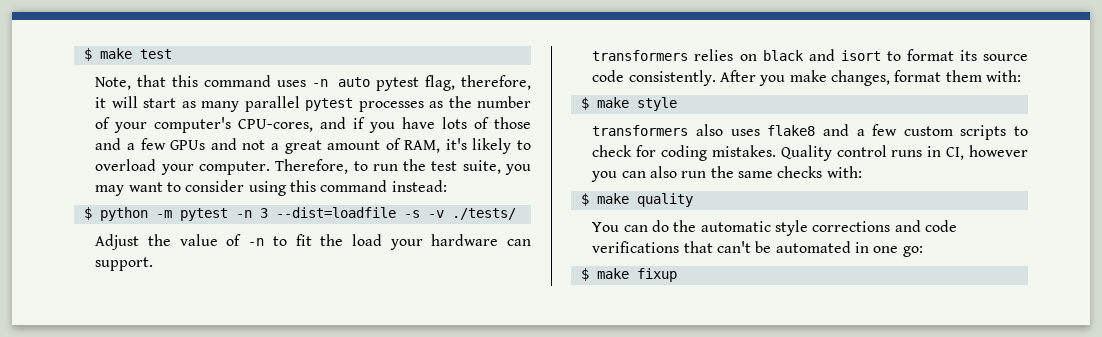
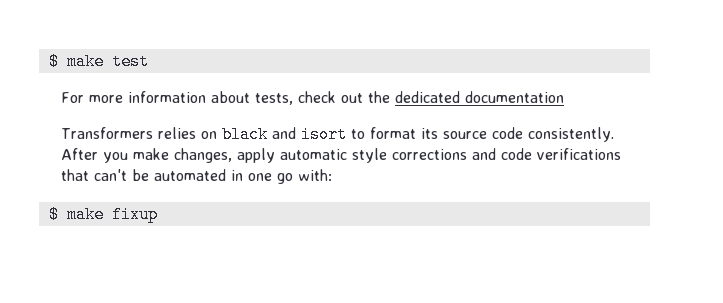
[95,75,531,91] [95,96,531,112] [95,117,531,133] [95,138,532,154] [95,159,531,175] [95,180,447,196] [83,207,516,221] [95,234,531,250] [95,257,154,271] [592,50,689,61] Note, that this command uses -n auto pytest flag, therefore, it will start as many parallel pytest processes as the number of your computer's CPU-cores, and if you have lots of those and a few GPUs and not a great amount of RAM, it's likely to overload your computer. Therefore, to run the test suite, you may want to consider using this command instead: // $ python -m pytest -n 3 --dist=loadfile -s -v ./tests/ // Adjust the value of -n to fit the load your hardware can support. // transformers -> [61,91,565,105] [61,127,154,139] For more information about tests, check out the dedicated documentation // Transformers
[894,70,1021,82] [580,97,677,111] [592,124,1028,140] [592,145,1028,161] [591,166,862,182] [580,193,693,207] [592,220,697,232] format them with: // $ make style // transformers also uses flake8 and a few custom scripts to check for coding mistakes. Quality control runs in CI, however you can also run the same checks with: // $ make quality // You can do the -> [237,148,276,163] apply
[902,246,923,257] go: -> [277,169,333,184] go with:

